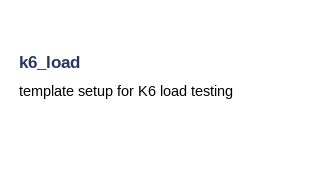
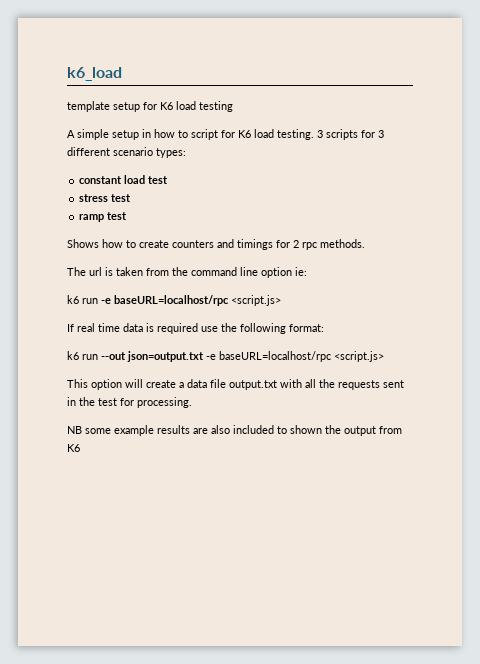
(233, 92) none -> [67,129,384,140] [67,147,186,158] [79,175,169,184] [79,194,132,202] [79,212,128,222] [67,239,365,250] [67,267,307,278] [67,295,281,306] [67,323,324,334] [67,351,384,362] [67,379,404,390] [67,397,192,408] [67,425,402,436] [67,444,80,452] // A simple setup in how to script for K6 load testing. 3 scripts for 3 different scenario types: // constant load test // stress test // ramp test // Shows how to create counters and timings for 2 rpc methods. // The url is taken from the command line option ie: // k6 run -e baseURL=localhost/rpc <script.js> // If real time data is required use the following format: // k6 run --out json=output.txt -e baseURL=localhost/rpc <script.js> // This option will create a data file output.txt with all the requests sent in the test for processing. // NB some example results are also included to shown the output from K6

